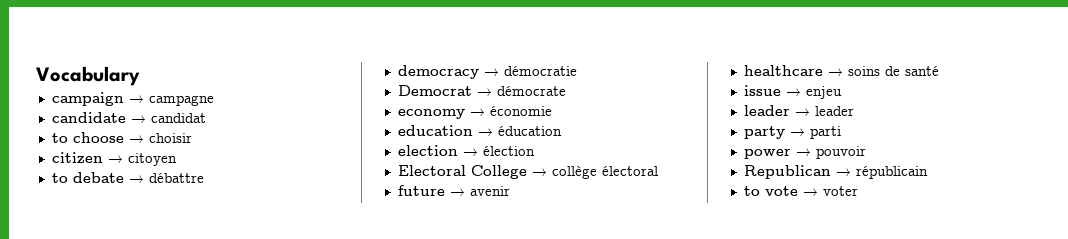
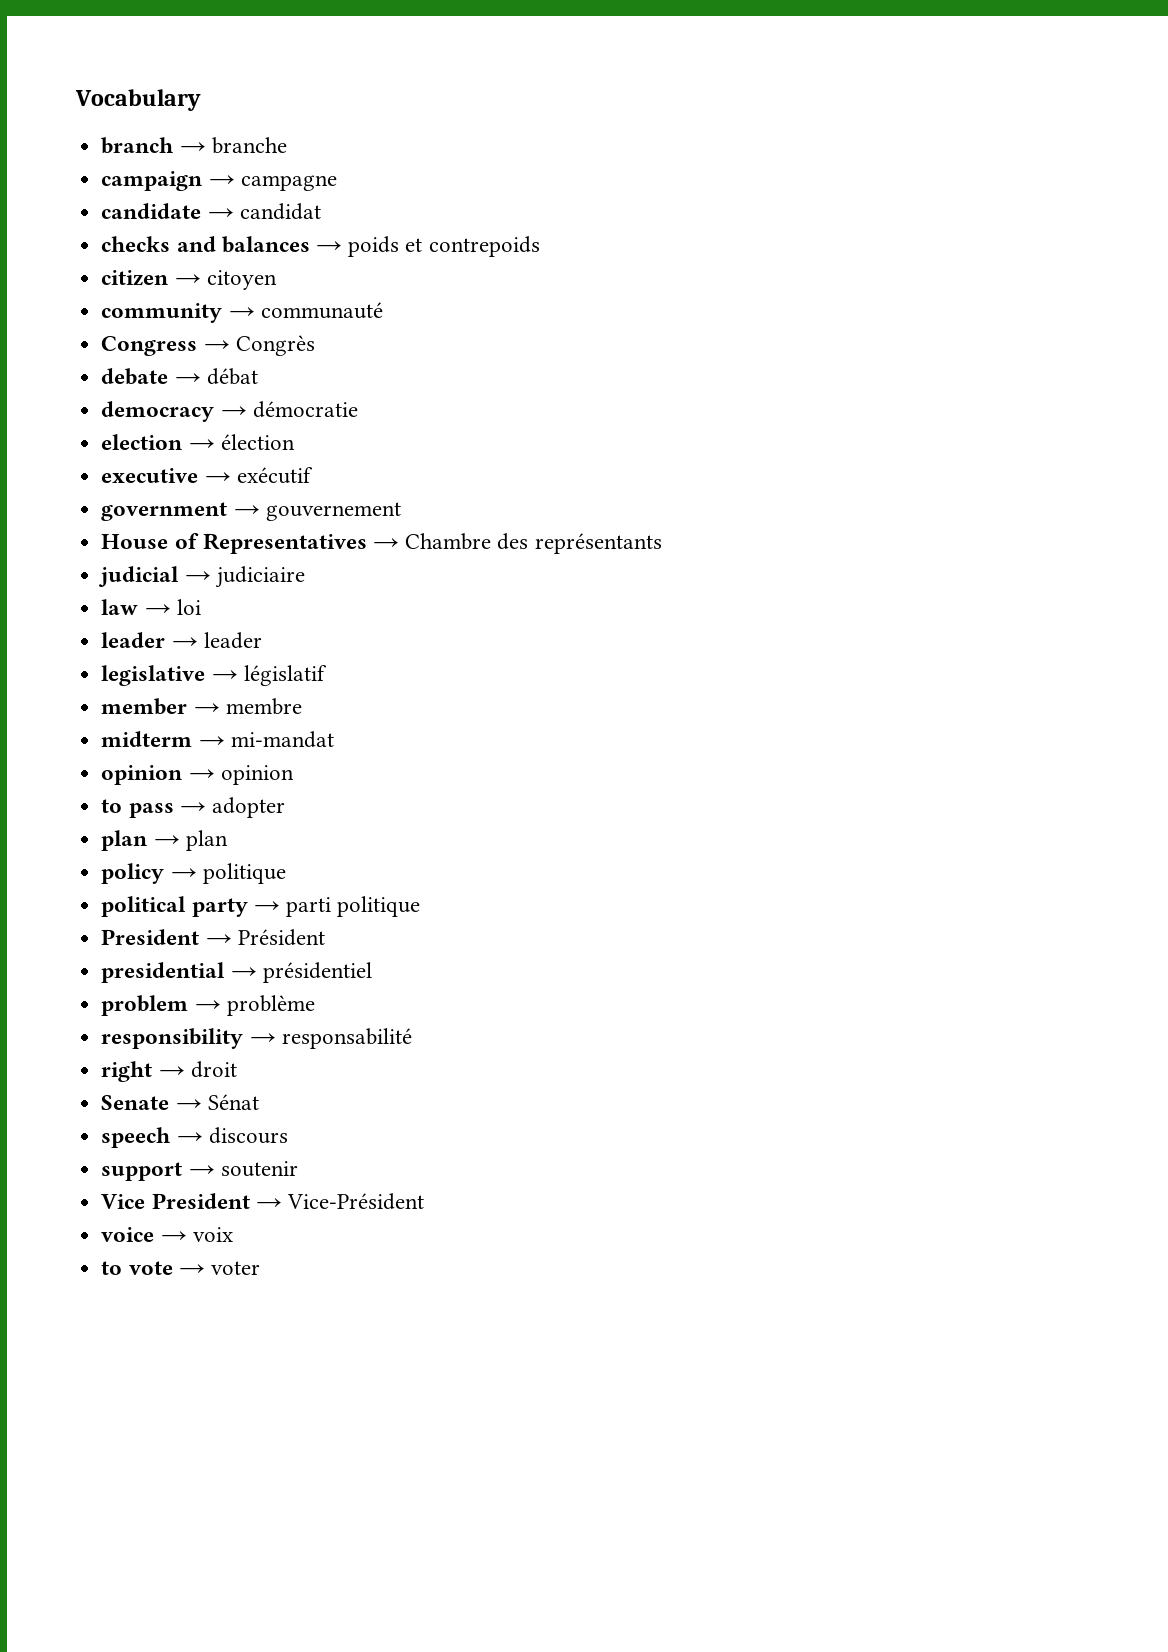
(140, 76) none -> [101,137,287,154] // branch → branche
[51,132,192,143] [51,152,177,166] [51,173,68,183] to choose → choisir // citizen → citoyen // to -> [101,236,540,257] [101,270,277,290] [101,302,383,323] [101,335,315,356] checks and balances → poids et contrepoids // citizen → citoyen // community → communauté // Congress → Congrès //
[148,173,204,183] débattre -> [206,368,258,385] débat
[397,85,566,96] [397,106,552,119] [397,125,562,136] [397,145,535,156] [397,165,658,179] [397,185,510,196] [743,65,939,76] [743,85,842,99] [743,105,854,116] [743,126,841,139] [743,146,866,159] [743,165,928,179] Democrat → démocrate // economy → économie // education → éducation // election → élection // Electoral College → collège électoral // future → avenir // healthcare → soins de santé // issue → enjeu // leader → leader // party → parti // power → pouvoir // Republican → républicain -> [101,434,295,450] [101,467,313,484] [101,502,401,521] [101,533,662,554] [98,566,305,588] [101,599,201,615] [101,632,262,649] [101,665,327,686] [101,698,302,715] [101,731,334,748] [101,765,294,785] [101,797,285,818] [101,830,228,851] [101,863,286,884] [101,896,421,917] [101,929,325,946] [101,962,372,983] [101,995,315,1016] [101,1028,412,1049] [101,1061,237,1082] [101,1094,259,1110] [101,1127,288,1148] [101,1161,298,1181] [101,1193,424,1210] [101,1227,233,1242] election → élection // executive → exécutif // government → gouvernement // House of Representatives → Chambre des représentants // judicial → judiciaire // law → loi // leader → leader // legislative → législatif // member → membre // midterm → mi-mandat // opinion → opinion // to pass → adopter // plan → plan // policy → politique // political party → parti politique // President → Président // presidential → présidentiel // problem → problème // responsibility → responsabilité // right → droit // Senate → Sénat // speech → discours // support → soutenir // Vice President → Vice-Président // voice → voix

